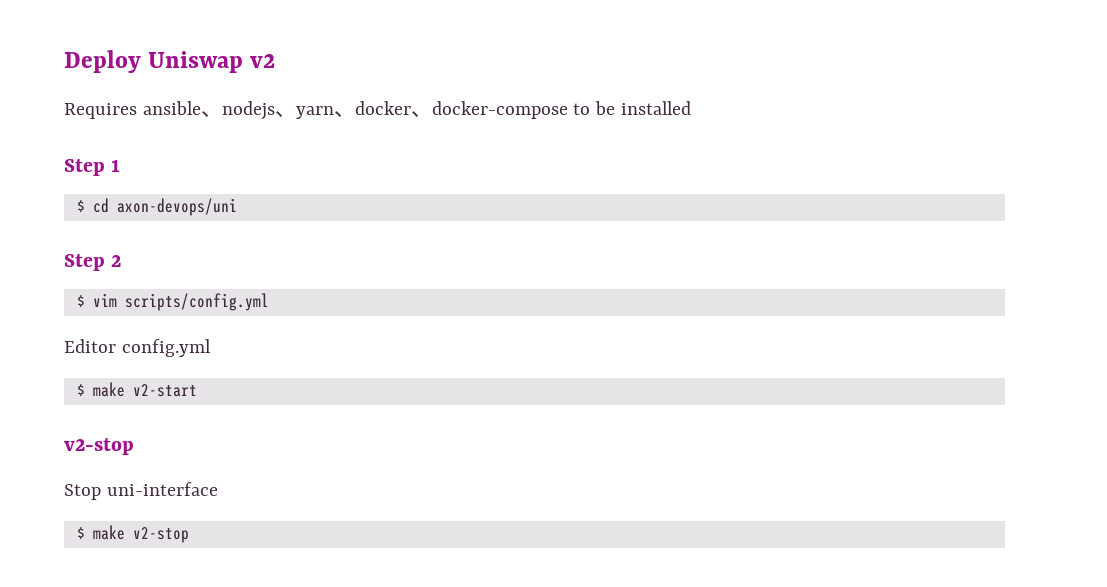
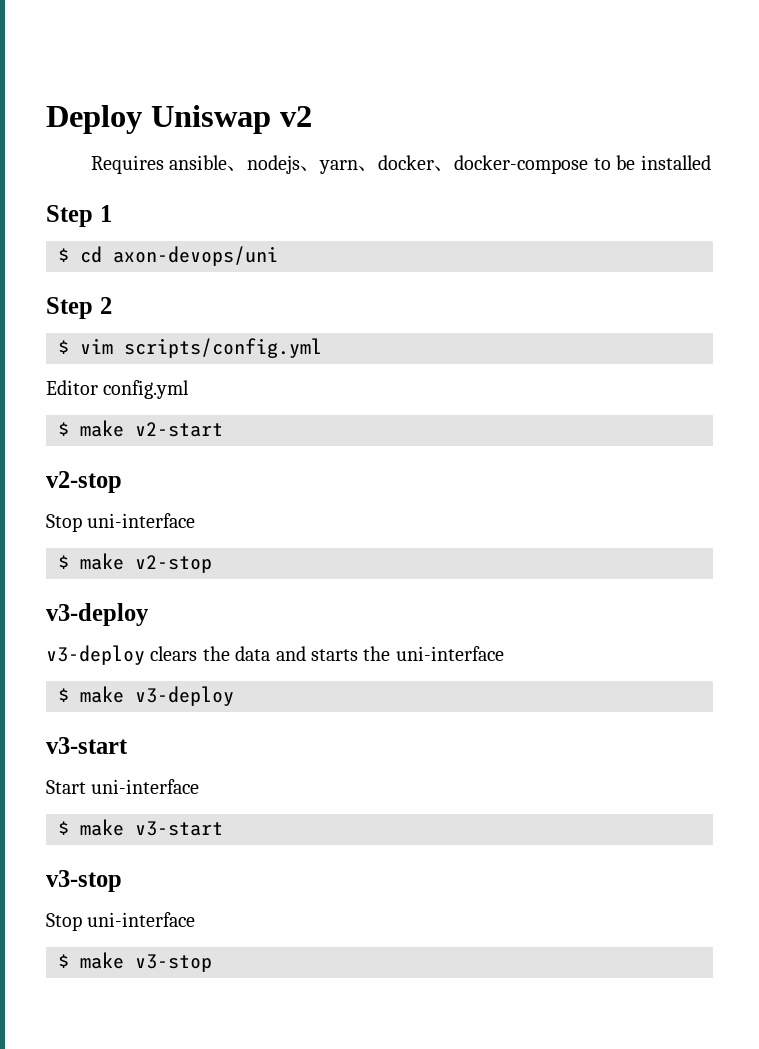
(189, 535) none -> [46,603,149,626] [46,645,504,665] [58,686,234,706] [46,737,128,754] [46,779,200,794] [58,819,223,836] [46,870,122,892] [46,912,196,931] [58,952,212,972] // v3-deploy // v3-deploy clears the data and starts the uni-interface // $ make v3-deploy // v3-start // Start uni-interface // $ make v3-start // v3-stop // Stop uni-interface // $ make v3-stop

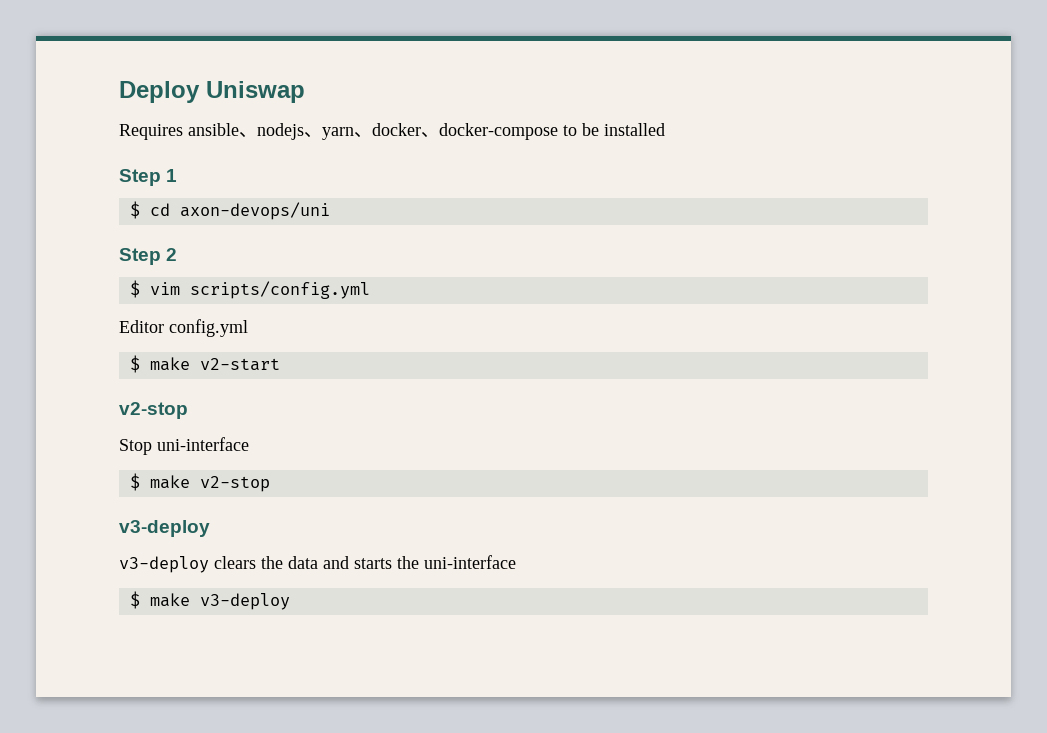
[279,106,312,127] v2 -> (305, 92) none
[46,737,128,754] [46,779,200,794] [58,819,223,836] [46,870,122,892] [46,912,196,931] [58,952,212,972] // v3-start // Start uni-interface // $ make v3-start // v3-stop // Stop uni-interface // $ make v3-stop -> (290, 601) none

